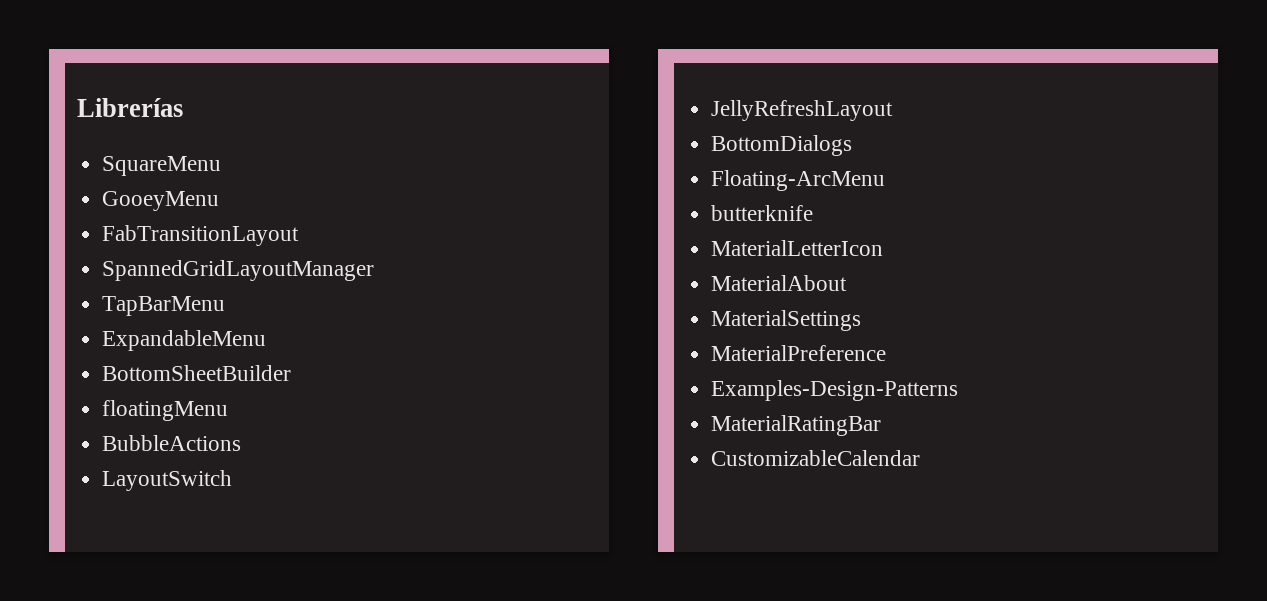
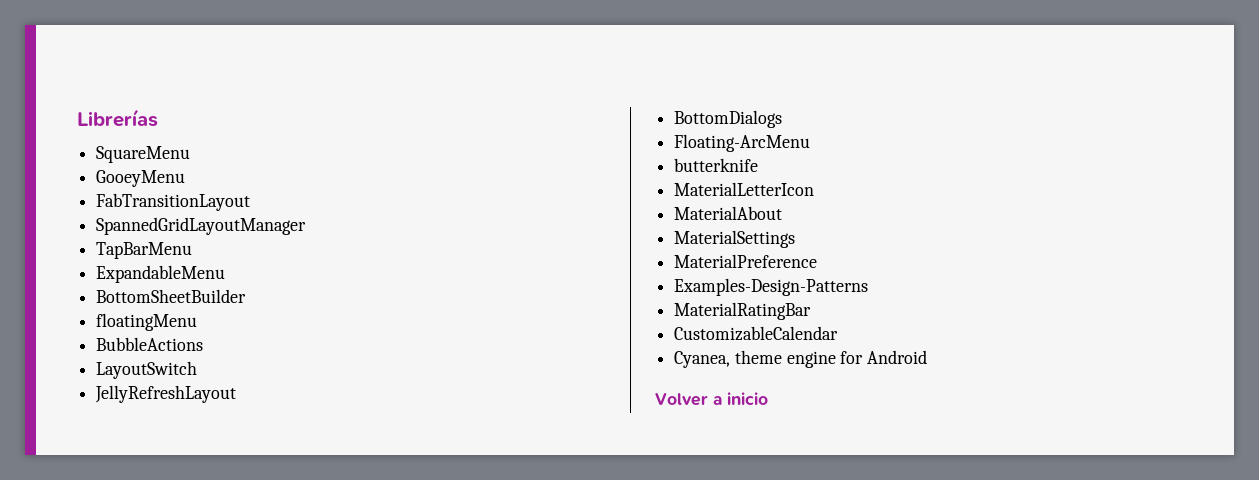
(921, 458) none -> [674,350,928,368] [655,392,768,406] // Cyanea, theme engine for Android // Volver a inicio

